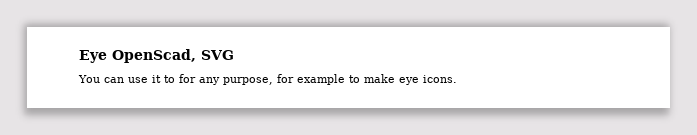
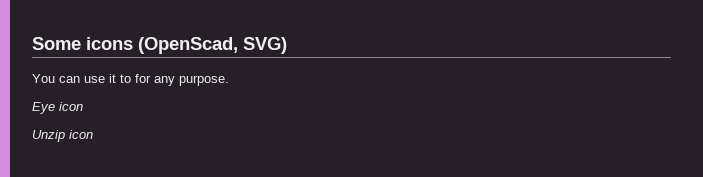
[79,49,234,63] Eye OpenScad, SVG -> [32,37,287,54] Some icons (OpenScad, SVG)
[223,74,457,85] purpose, for example to make eye icons. -> [179,75,229,86] [32,102,83,114] [32,130,93,142] purpose. // Eye icon // Unzip icon

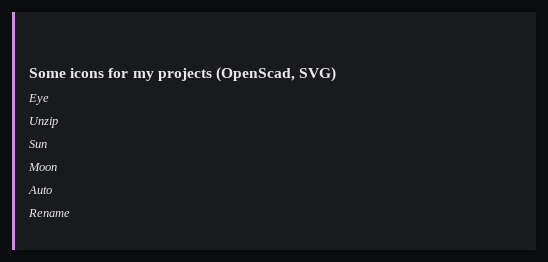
(133, 43) none -> [108,68,212,81] for my projects
[32,74,229,86] // You can use it to for any purpose. -> (337, 74) none
[59,102,83,111] icon -> (49, 99) none
[69,130,93,139] icon -> [29,140,47,148] [28,163,57,171] [28,186,52,194] [28,209,70,217] // Sun // Moon // Auto // Rename

